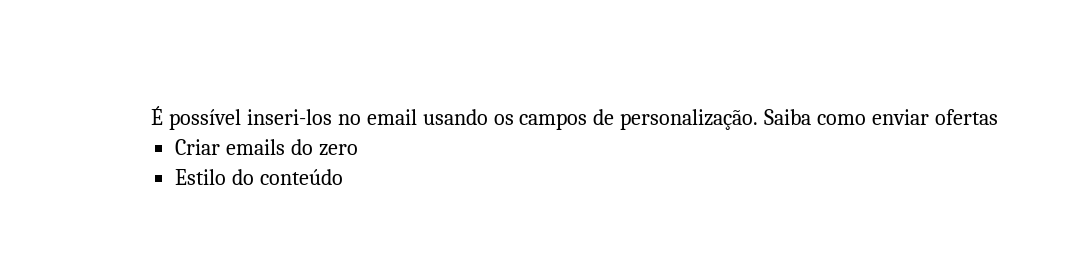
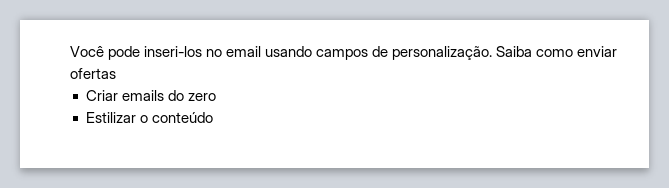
[150,106,241,130] É possível -> [69,46,140,60] Você pode
[493,114,514,125] os -> (313, 51) none
[175,169,255,185] Estilo do -> [86,112,149,123] Estilizar o

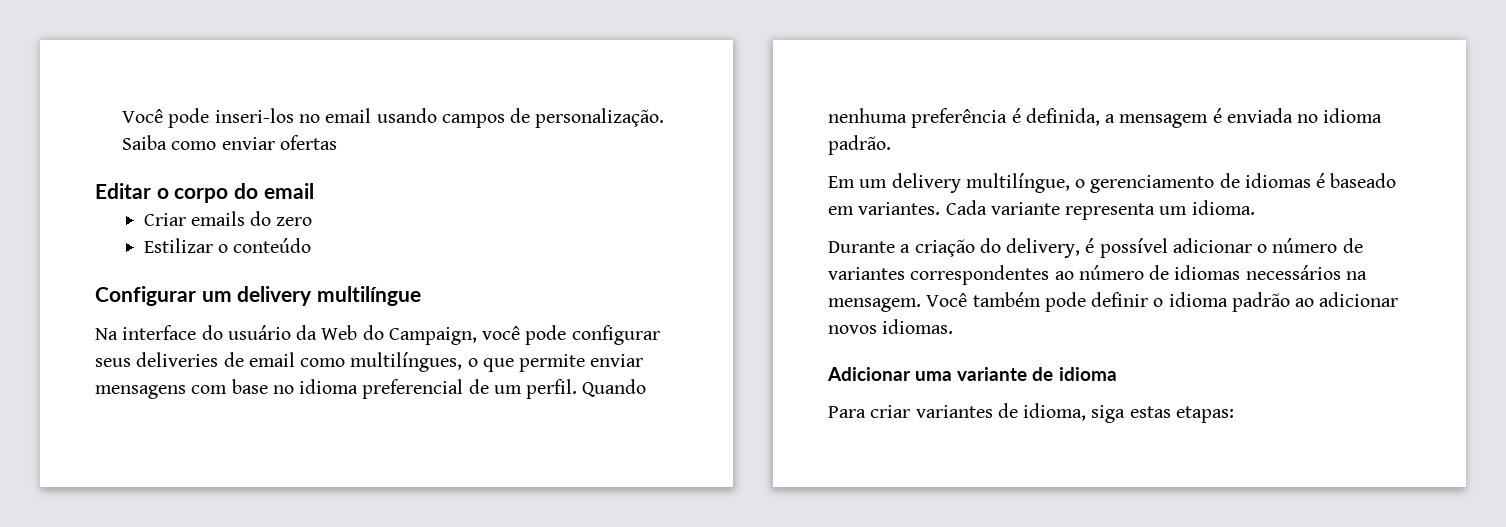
(116, 73) none -> [95,183,314,203] // Editar o corpo do email
(214, 117) none -> [95,286,422,306] [95,325,660,345] [95,352,644,372] [95,379,647,399] [828,108,1383,128] [828,135,891,155] [828,173,1397,193] [828,200,1255,220] [828,238,1363,258] [828,265,1367,285] [828,292,1399,312] [828,319,954,334] [827,367,1117,381] [828,403,1234,423] // Configurar um delivery multilíngue // Na interface do usuário da Web do Campaign, você pode configurar seus deliveries de email como multilíngues, o que permite enviar mensagens com base no idioma preferencial de um perfil. Quando nenhuma preferência é definida, a mensagem é enviada no idioma padrão. // Em um delivery multilíngue, o gerenciamento de idiomas é baseado em variantes. Cada variante representa um idioma. // Durante a criação do delivery, é possível adicionar o número de variantes correspondentes ao número de idiomas necessários na mensagem. Você também pode definir o idioma padrão ao adicionar novos idiomas. // Adicionar uma variante de idioma // Para criar variantes de idioma, siga estas etapas:

